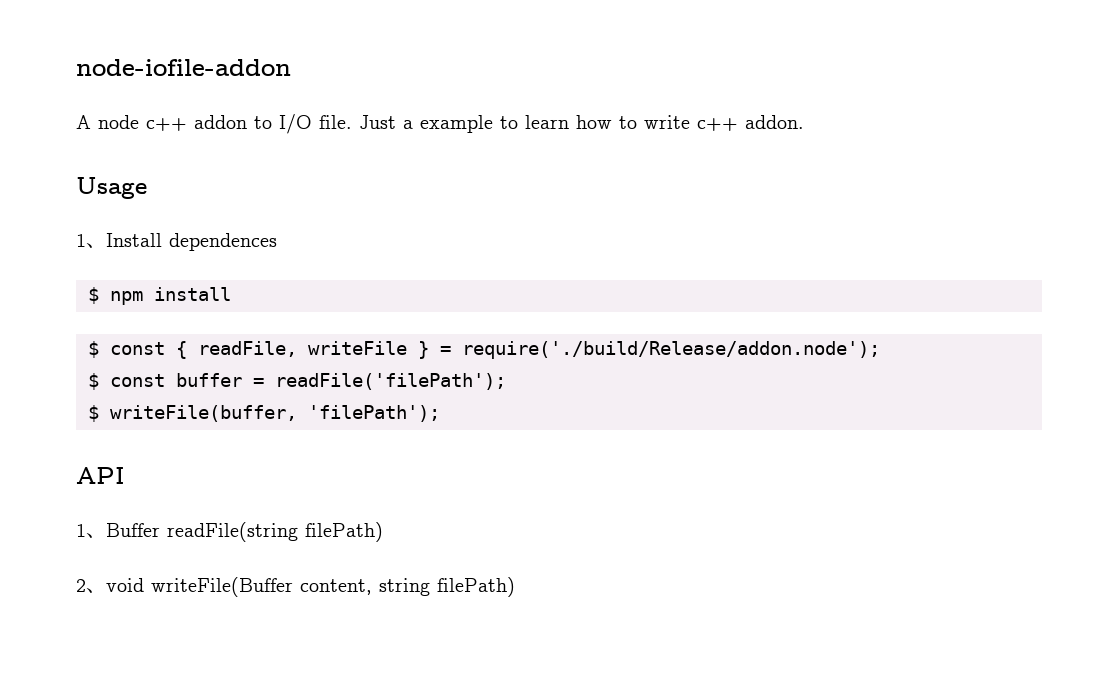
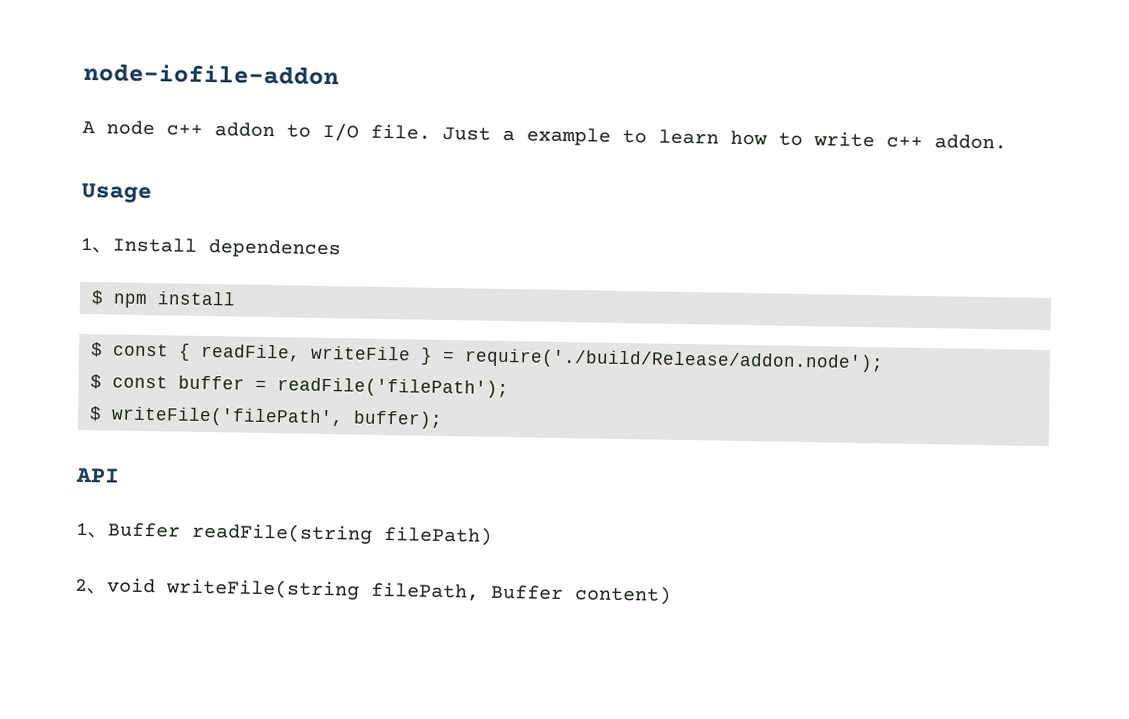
[110,405,440,422] writeFile(buffer, 'filePath'); -> [111,406,443,429] writeFile('filePath', buffer);
[151,577,515,597] writeFile(Buffer content, string filePath) -> [165,578,672,605] writeFile(string filePath, Buffer content)

